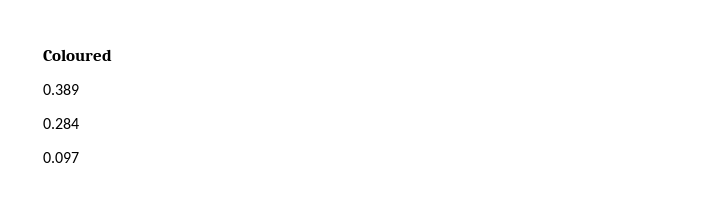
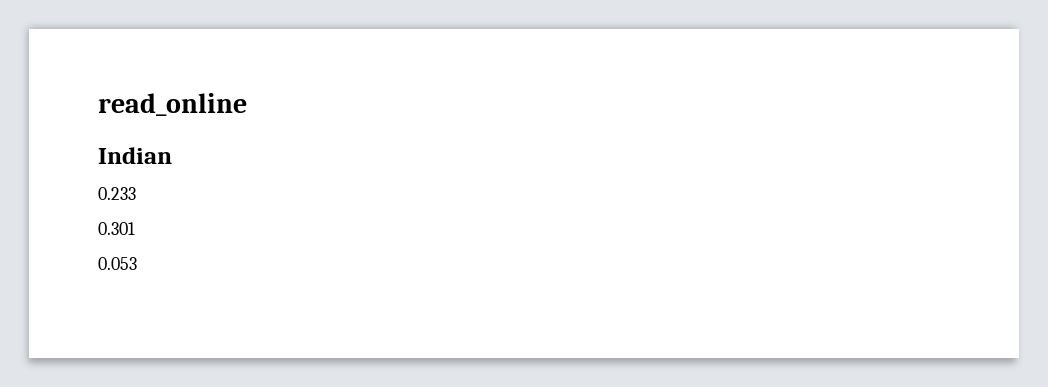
[43,49,112,61] [43,84,79,95] [43,118,79,129] [43,152,79,163] Coloured // 0.389 // 0.284 // 0.097 -> [98,93,247,116] [98,147,172,164] [98,187,136,200] [98,222,135,235] [98,257,137,270] read_online // Indian // 0.233 // 0.301 // 0.053

